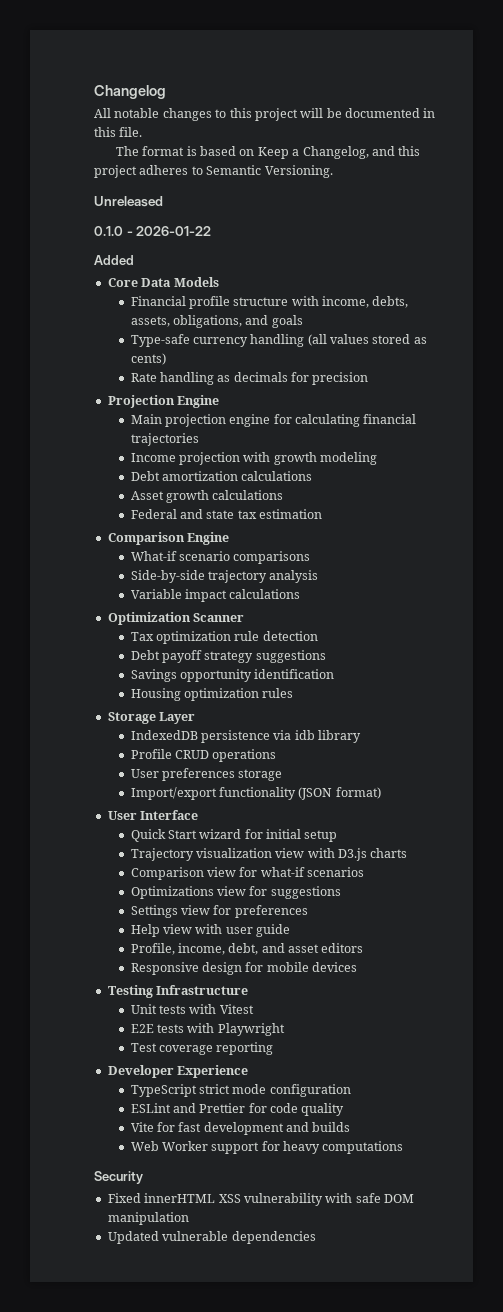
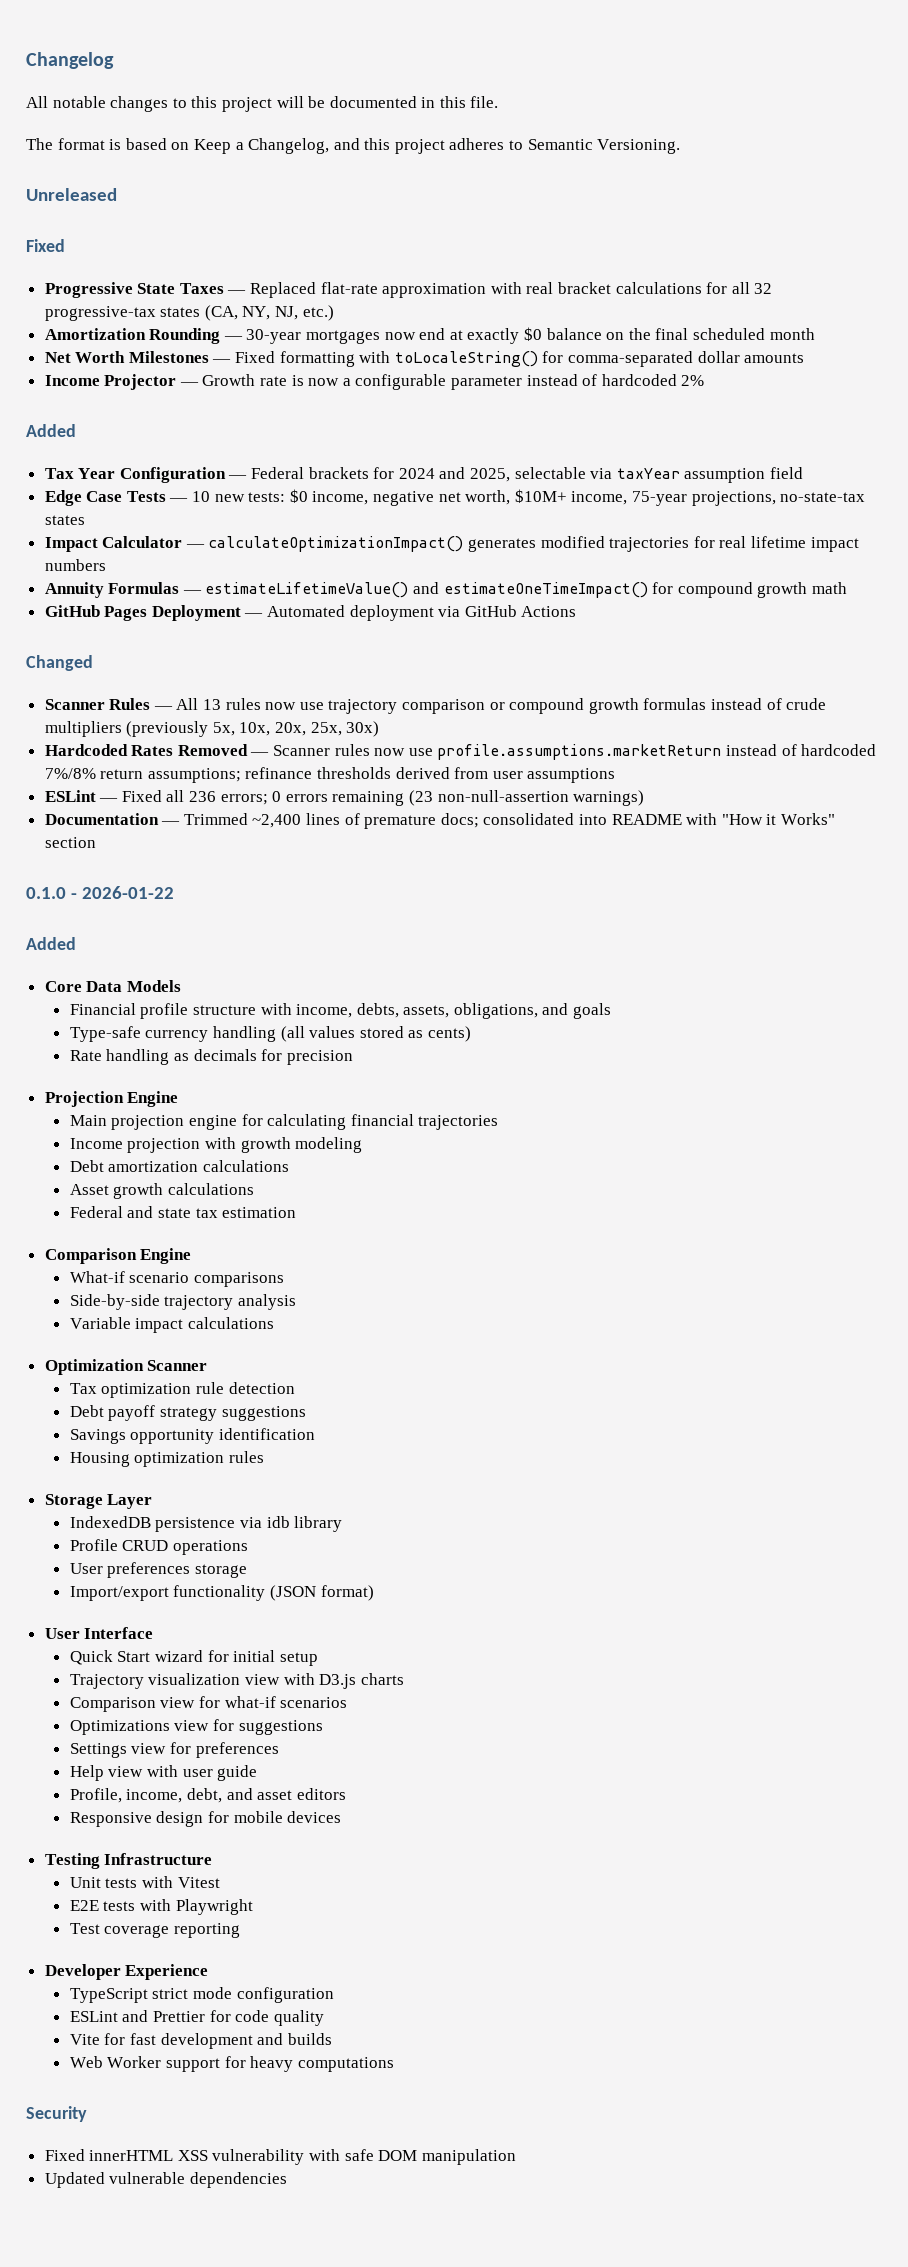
(163, 201) none -> [26,239,65,252] [44,282,773,298] [44,305,334,321] [44,327,815,344] [44,351,805,367] [44,374,705,390] [26,424,76,437] [44,467,803,483] [44,489,866,506] [44,515,85,525] [44,536,859,552] [44,559,106,571] [44,582,848,598] [44,605,577,621] [26,655,93,671] [44,698,827,714] [44,721,380,737] [44,744,877,760] [44,767,616,783] [44,790,645,806] [44,813,835,829] [44,837,96,848] // Fixed // Progressive State Taxes — Replaced flat-rate approximation with real bracket calculations for all 32 progressive-tax states (CA, NY, NJ, etc.) // Amortization Rounding — 30-year mortgages now end at exactly $0 balance on the final scheduled month // Net Worth Milestones — Fixed formatting with toLocaleString() for comma-separated dollar amounts // Income Projector — Growth rate is now a configurable parameter instead of hardcoded 2% // Added // Tax Year Configuration — Federal brackets for 2024 and 2025, selectable via taxYear assumption field // Edge Case Tests — 10 new tests: $0 income, negative net worth, $10M+ income, 75-year projections, no-state-tax states // Impact Calculator — calculateOptimizationImpact() generates modified trajectories for real lifetime impact numbers // Annuity Formulas — estimateLifetimeValue() and estimateOneTimeImpact() for compound growth math // GitHub Pages Deployment — Automated deployment via GitHub Actions // Changed // Scanner Rules — All 13 rules now use trajectory comparison or compound growth formulas instead of crude multipliers (previously 5x, 10x, 20x, 25x, 30x) // Hardcoded Rates Removed — Scanner rules now use profile.assumptions.marketReturn instead of hardcoded 7%/8% return assumptions; refinance thresholds derived from user assumptions // ESLint — Fixed all 236 errors; 0 errors remaining (23 non-null-assertion warnings) // Documentation — Trimmed ~2,400 lines of premature docs; consolidated into README with "How it Works" section

